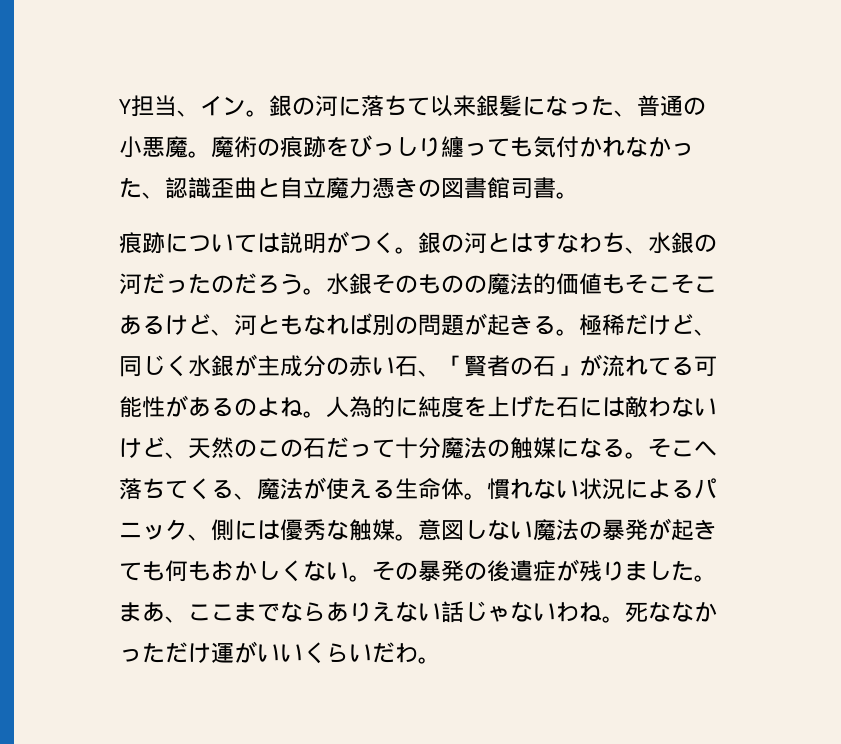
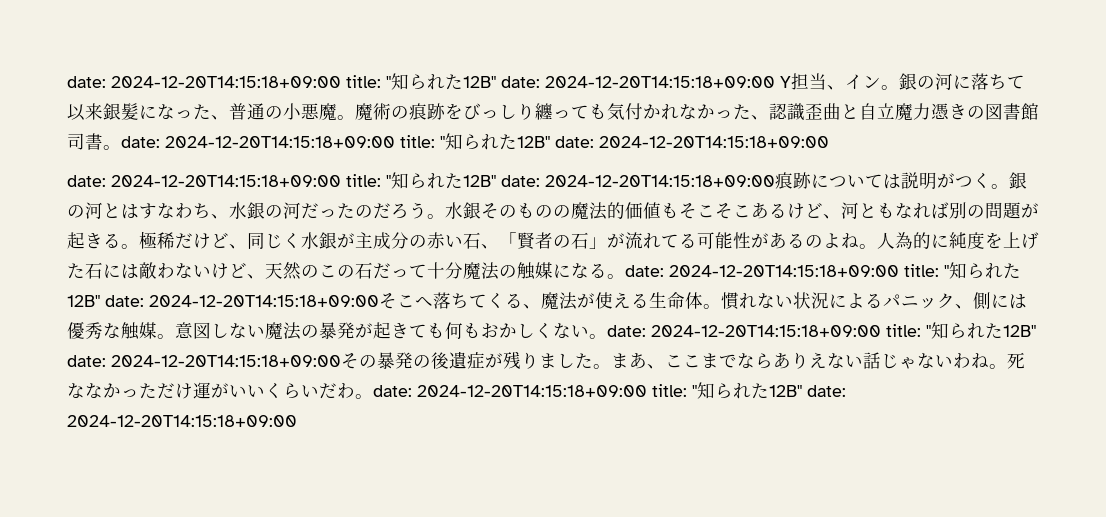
(119, 106) none -> [67,73,775,90] date: 2024-12-20T14:15:18+09:00 title: "知られた12B" date: 2024-12-20T14:15:18+09:00
(579, 195) // -> [121,133,829,150] [67,172,775,189] date: 2024-12-20T14:15:18+09:00 title: "知られた12B" date: 2024-12-20T14:15:18+09:00 // date: 2024-12-20T14:15:18+09:00 title: "知られた12B" date: 2024-12-20T14:15:18+09:00
(648, 455) none -> [625,262,1021,279] [67,295,379,307] date: 2024-12-20T14:15:18+09:00 title: "知られた12B" date: 2024-12-20T14:15:18+09:00
(372, 578) none -> [607,322,1036,339] [67,355,341,367] date: 2024-12-20T14:15:18+09:00 title: "知られた12B" date: 2024-12-20T14:15:18+09:00
(441, 660) none -> [373,382,846,399] [67,415,297,427] date: 2024-12-20T14:15:18+09:00 title: "知られた12B" date: 2024-12-20T14:15:18+09:00

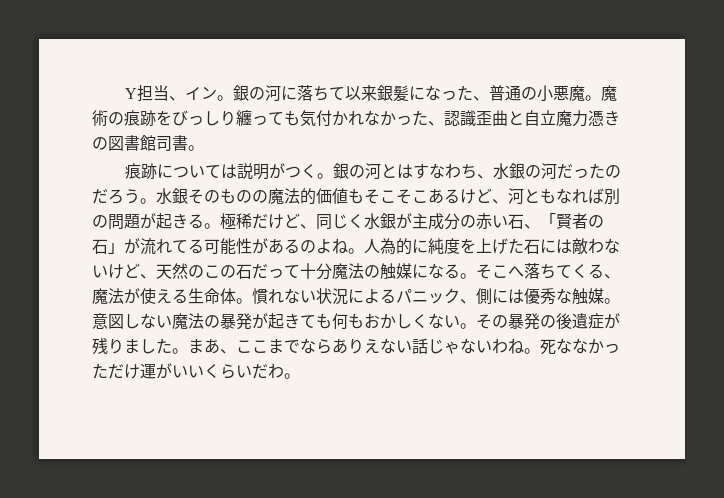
[67,73,775,90] date: 2024-12-20T14:15:18+09:00 title: "知られた12B" date: 2024-12-20T14:15:18+09:00 -> (125, 93) none
[121,133,829,150] [67,172,775,189] date: 2024-12-20T14:15:18+09:00 title: "知られた12B" date: 2024-12-20T14:15:18+09:00 // date: 2024-12-20T14:15:18+09:00 title: "知られた12B" date: 2024-12-20T14:15:18+09:00 -> (204, 148) //
[625,262,1021,279] [67,295,379,307] date: 2024-12-20T14:15:18+09:00 title: "知られた12B" date: 2024-12-20T14:15:18+09:00 -> (476, 276) none
[607,322,1036,339] [67,355,341,367] date: 2024-12-20T14:15:18+09:00 title: "知られた12B" date: 2024-12-20T14:15:18+09:00 -> (476, 326) none
[373,382,846,399] [67,415,297,427] date: 2024-12-20T14:15:18+09:00 title: "知られた12B" date: 2024-12-20T14:15:18+09:00 -> (300, 376) none

